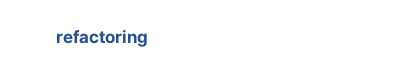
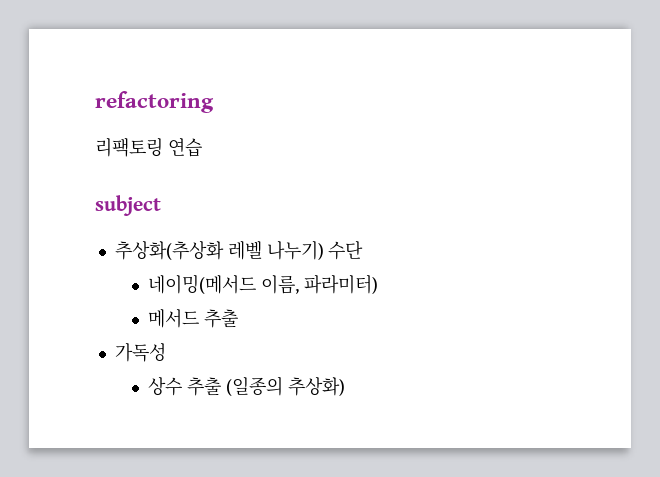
(148, 38) none -> [95,138,202,157] [95,195,161,216] [114,241,364,260] [148,274,378,294] [148,309,239,328] [114,343,166,362] [148,376,345,396] // 리팩토링 연습 // subject // 추상화(추상화 레벨 나누기) 수단 // 네이밍(메서드 이름, 파라미터) // 메서드 추출 // 가독성 // 상수 추출 (일종의 추상화)

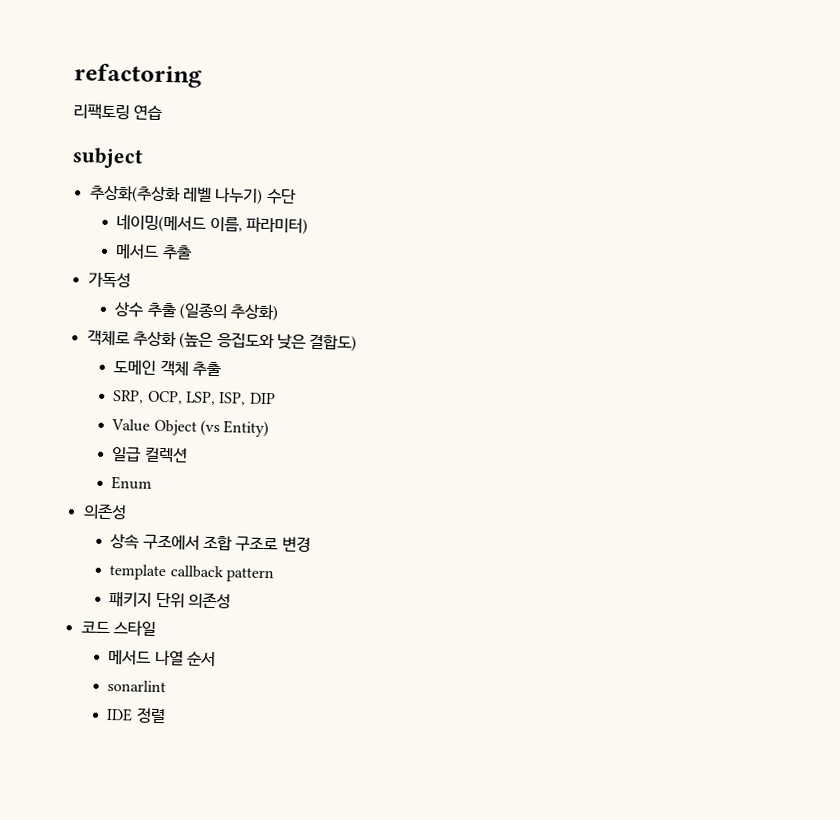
(345, 386) none -> [86,329,358,352] [113,359,223,377] [113,390,276,406] [111,419,270,438] [111,446,188,463] [111,476,153,490] [82,503,127,520] [110,534,311,552] [109,564,275,583] [109,591,232,609] [80,620,156,636] [108,649,217,667] [107,680,167,693] [106,707,166,724] // 객체로 추상화 (높은 응집도와 낮은 결합도) // 도메인 객체 추출 // SRP, OCP, LSP, ISP, DIP // Value Object (vs Entity) // 일급 컬렉션 // Enum // 의존성 // 상속 구조에서 조합 구조로 변경 // template callback pattern // 패키지 단위 의존성 // 코드 스타일 // 메서드 나열 순서 // sonarlint // IDE 정렬

